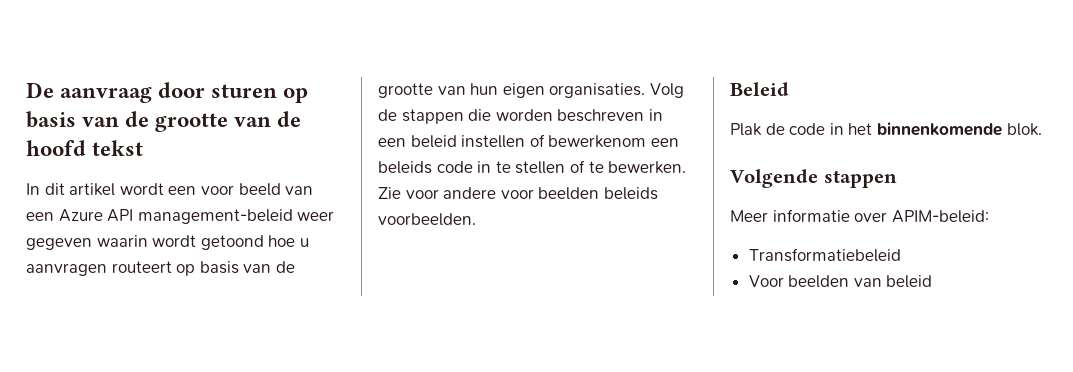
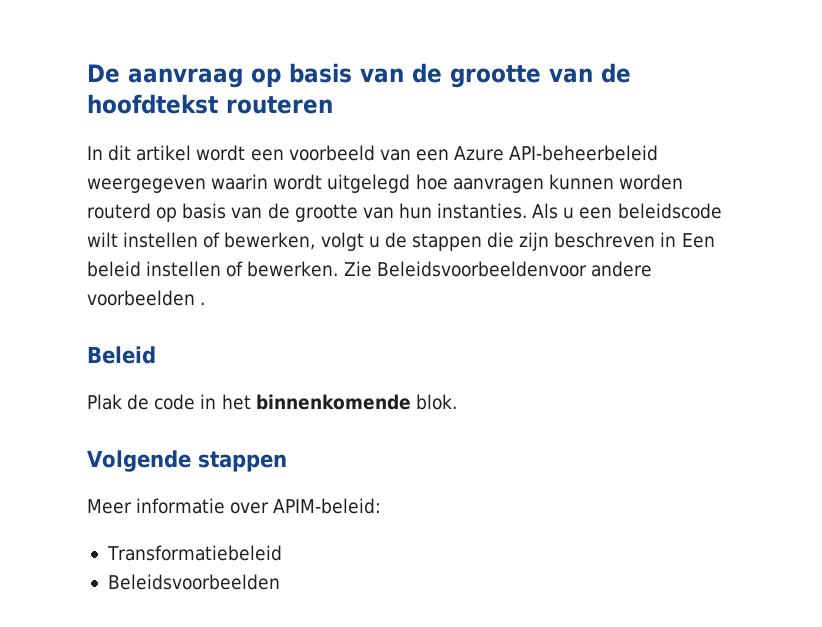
[158,82,278,98] door sturen -> (243, 78) none
[26,140,144,156] hoofd tekst -> [87,94,333,114] hoofdtekst routeren
[200,183,281,196] voor beeld -> [288,145,375,161] voorbeeld
[107,209,335,224] [26,235,309,250] [26,261,172,276] API management-beleid weer gegeven waarin wordt getoond hoe u aanvragen routeert -> [509,145,659,161] [87,174,683,193] [87,203,151,219] API-beheerbeleid weergegeven waarin wordt uitgelegd hoe aanvragen kunnen worden routerd
[502,83,684,98] eigen organisaties. Volg -> [437,203,722,219] [87,232,380,251] instanties. Als u een beleidscode wilt instellen of bewerken, volgt u
[495,109,553,121] worden -> [519,232,550,251] zijn
[378,138,406,147] een -> [681,233,715,248] Een
[548,135,679,148] [378,160,687,174] [378,187,658,200] [378,213,476,226] bewerkenom een beleids code in te stellen of te bewerken. Zie voor andere voor beelden beleids voorbeelden. -> [247,261,652,277] [87,290,206,306] bewerken. Zie Beleidsvoorbeeldenvoor andere voorbeelden .
[748,275,933,288] Voor beelden van beleid -> [107,574,280,590] Beleidsvoorbeelden

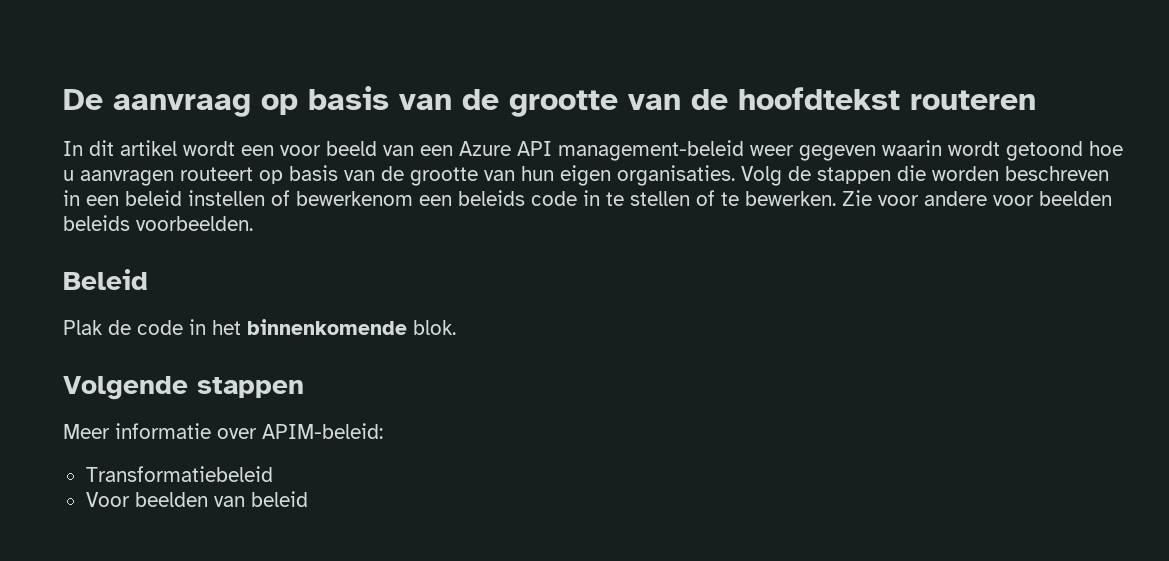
[288,145,375,161] voorbeeld -> [280,141,377,156] voor beeld
[509,145,659,161] [87,174,683,193] [87,203,151,219] API-beheerbeleid weergegeven waarin wordt uitgelegd hoe aanvragen kunnen worden routerd -> [517,140,1123,161] [63,167,253,186] API management-beleid weer gegeven waarin wordt getoond hoe u aanvragen routeert
[437,203,722,219] [87,232,380,251] instanties. Als u een beleidscode wilt instellen of bewerken, volgt u -> [560,165,782,186] eigen organisaties. Volg
[519,232,550,251] zijn -> [932,166,999,181] worden
[681,233,715,248] Een -> [86,195,119,206] een
[247,261,652,277] [87,290,206,306] bewerken. Zie Beleidsvoorbeeldenvoor andere voorbeelden . -> [296,190,1112,206] [63,215,253,231] bewerkenom een beleids code in te stellen of te bewerken. Zie voor andere voor beelden beleids voorbeelden.
[107,574,280,590] Beleidsvoorbeelden -> [85,491,308,507] Voor beelden van beleid

